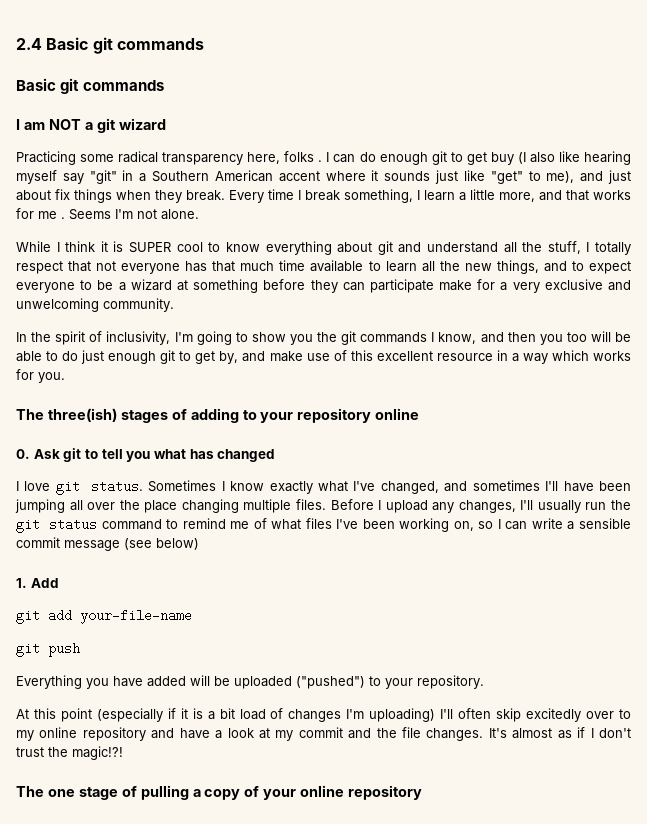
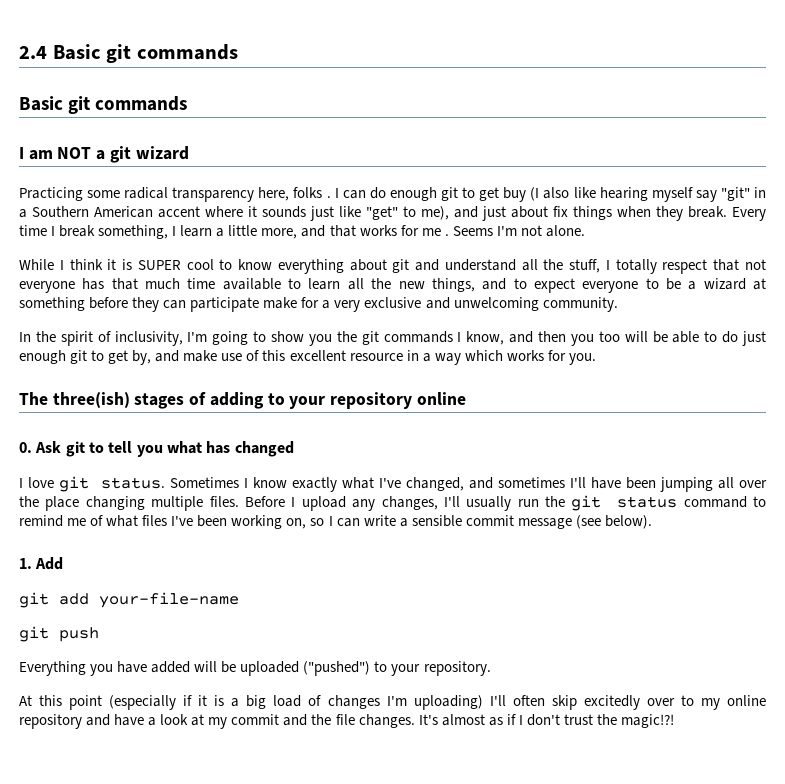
[156,538,199,550] below) -> [604,515,652,529] below).
[219,708,235,719] bit -> [246,695,267,709] big
[16,785,423,800] // The one stage of pulling a copy of your online repository -> (674, 721) none

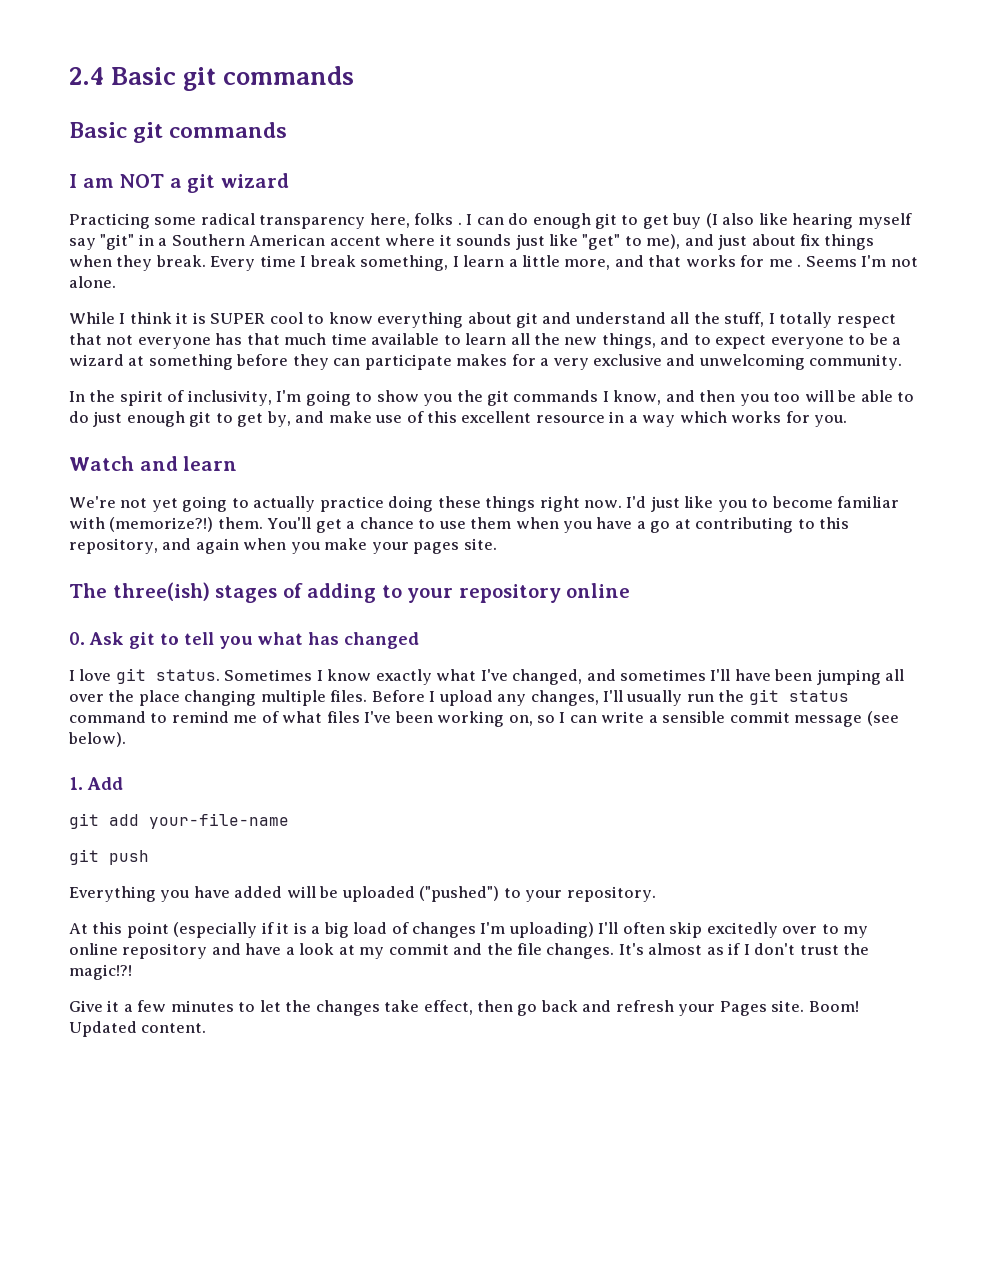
[263,297,298,309] make -> [456,354,508,366] makes
(596, 359) none -> [69,456,238,471] [69,496,900,512] [69,517,850,533] [69,538,497,554] // Watch and learn // We're not yet going to actually practice doing these things right now. I'd just like you to become familiar with (memorize?!) them. You'll get a chance to use them when you have a go at contributing to this repository, and again when you make your pages site.
(674, 721) none -> [69,1000,859,1016] [69,1021,207,1037] // Give it a few minutes to let the changes take effect, then go back and refresh your Pages site. Boom! Updated content.

